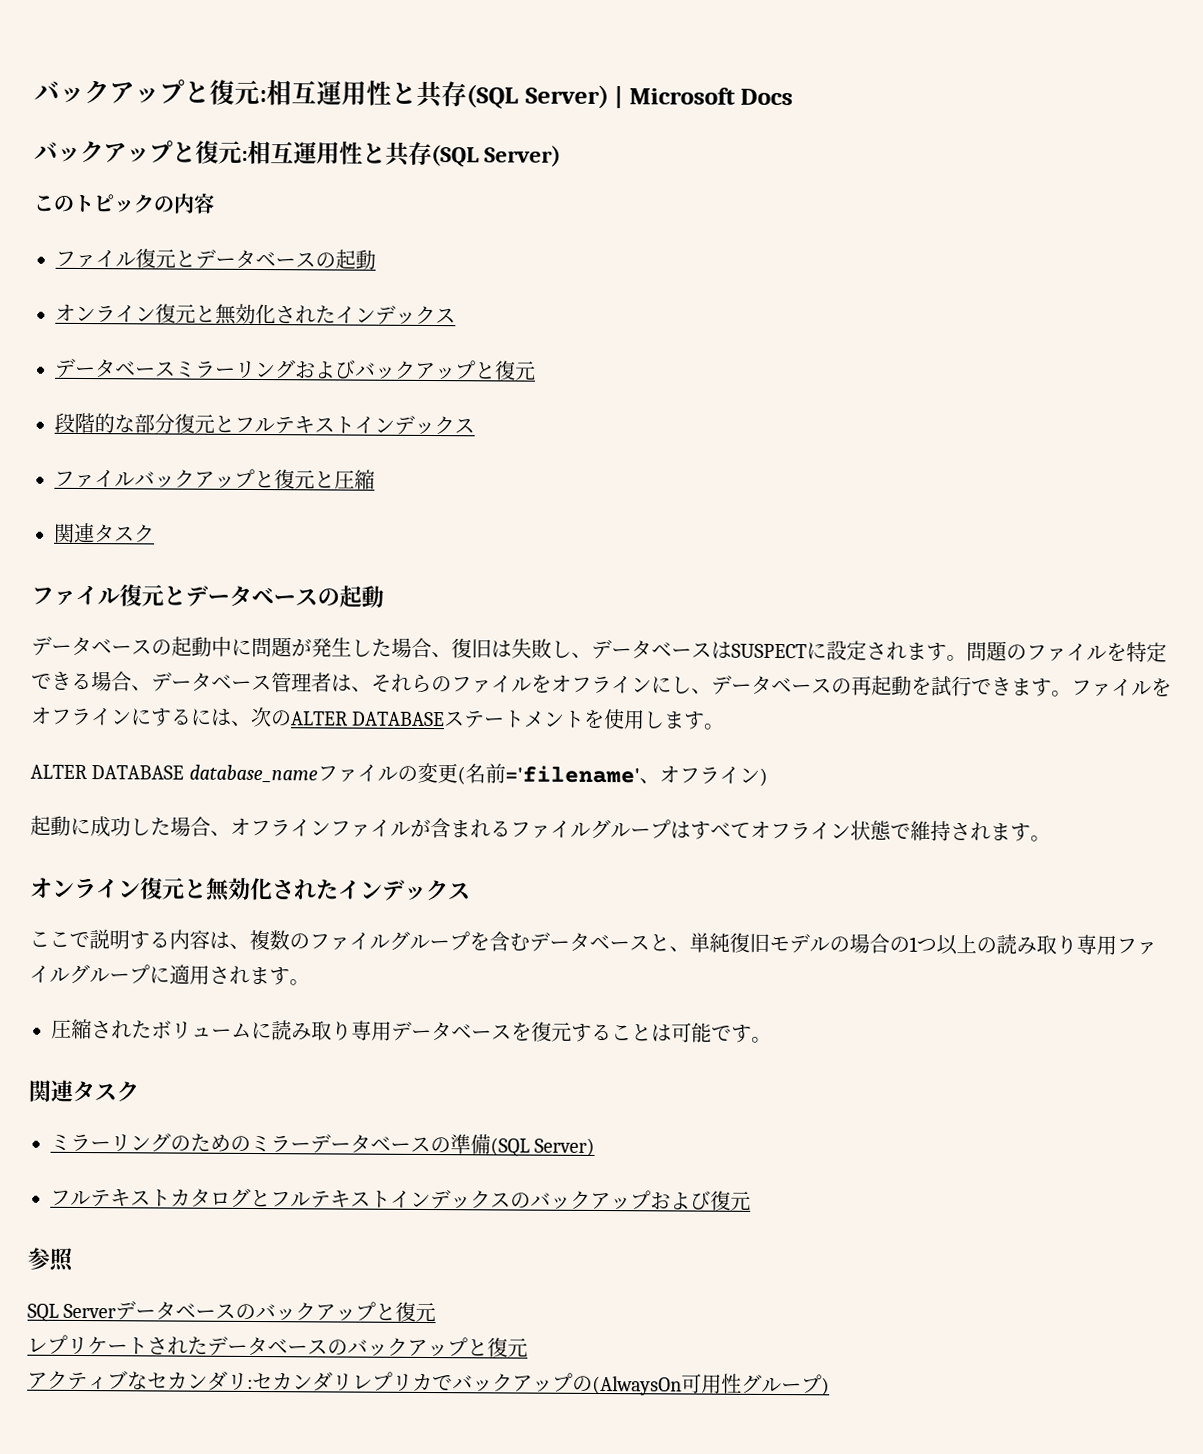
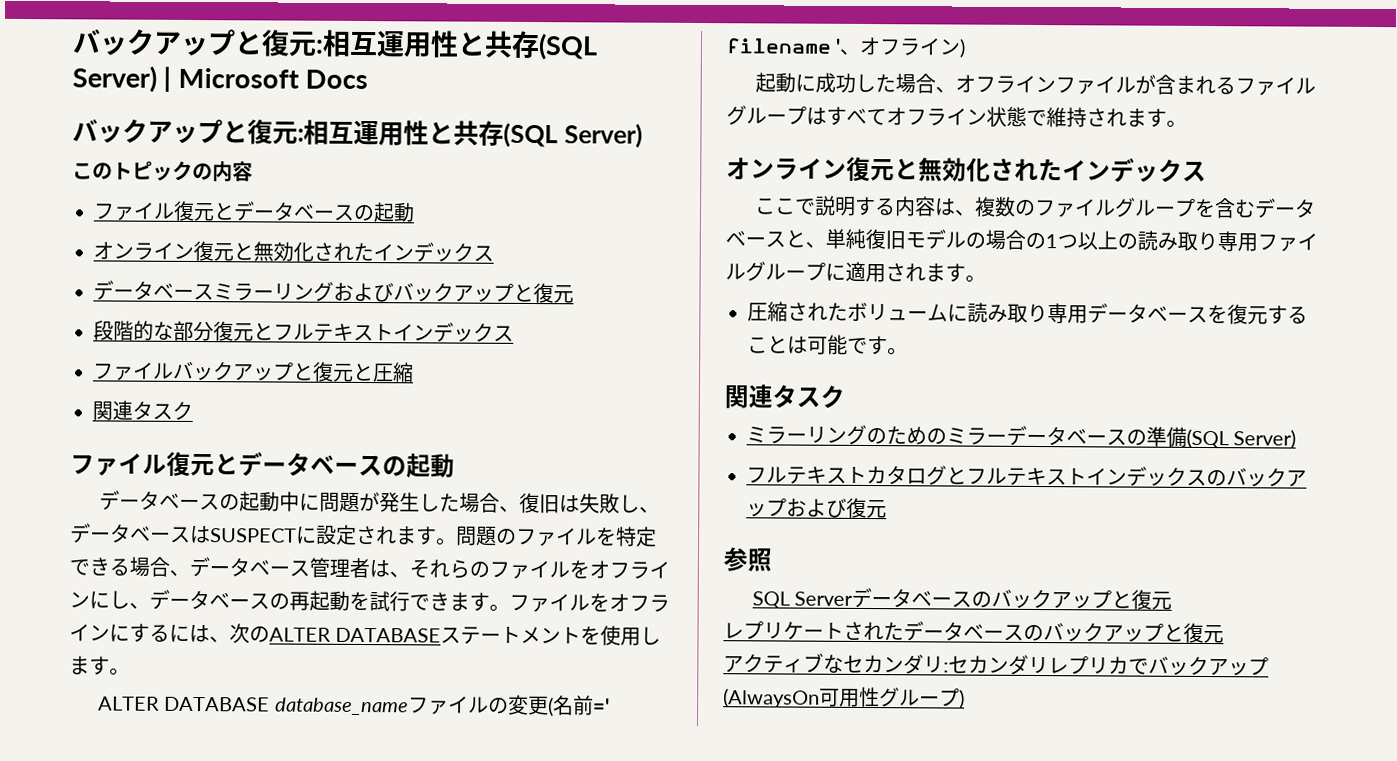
[504,765,640,784] ='filename' -> [592,698,610,714] [726,38,842,54] =' filename '
[572,1375,593,1392] の -> (1269, 666) none

